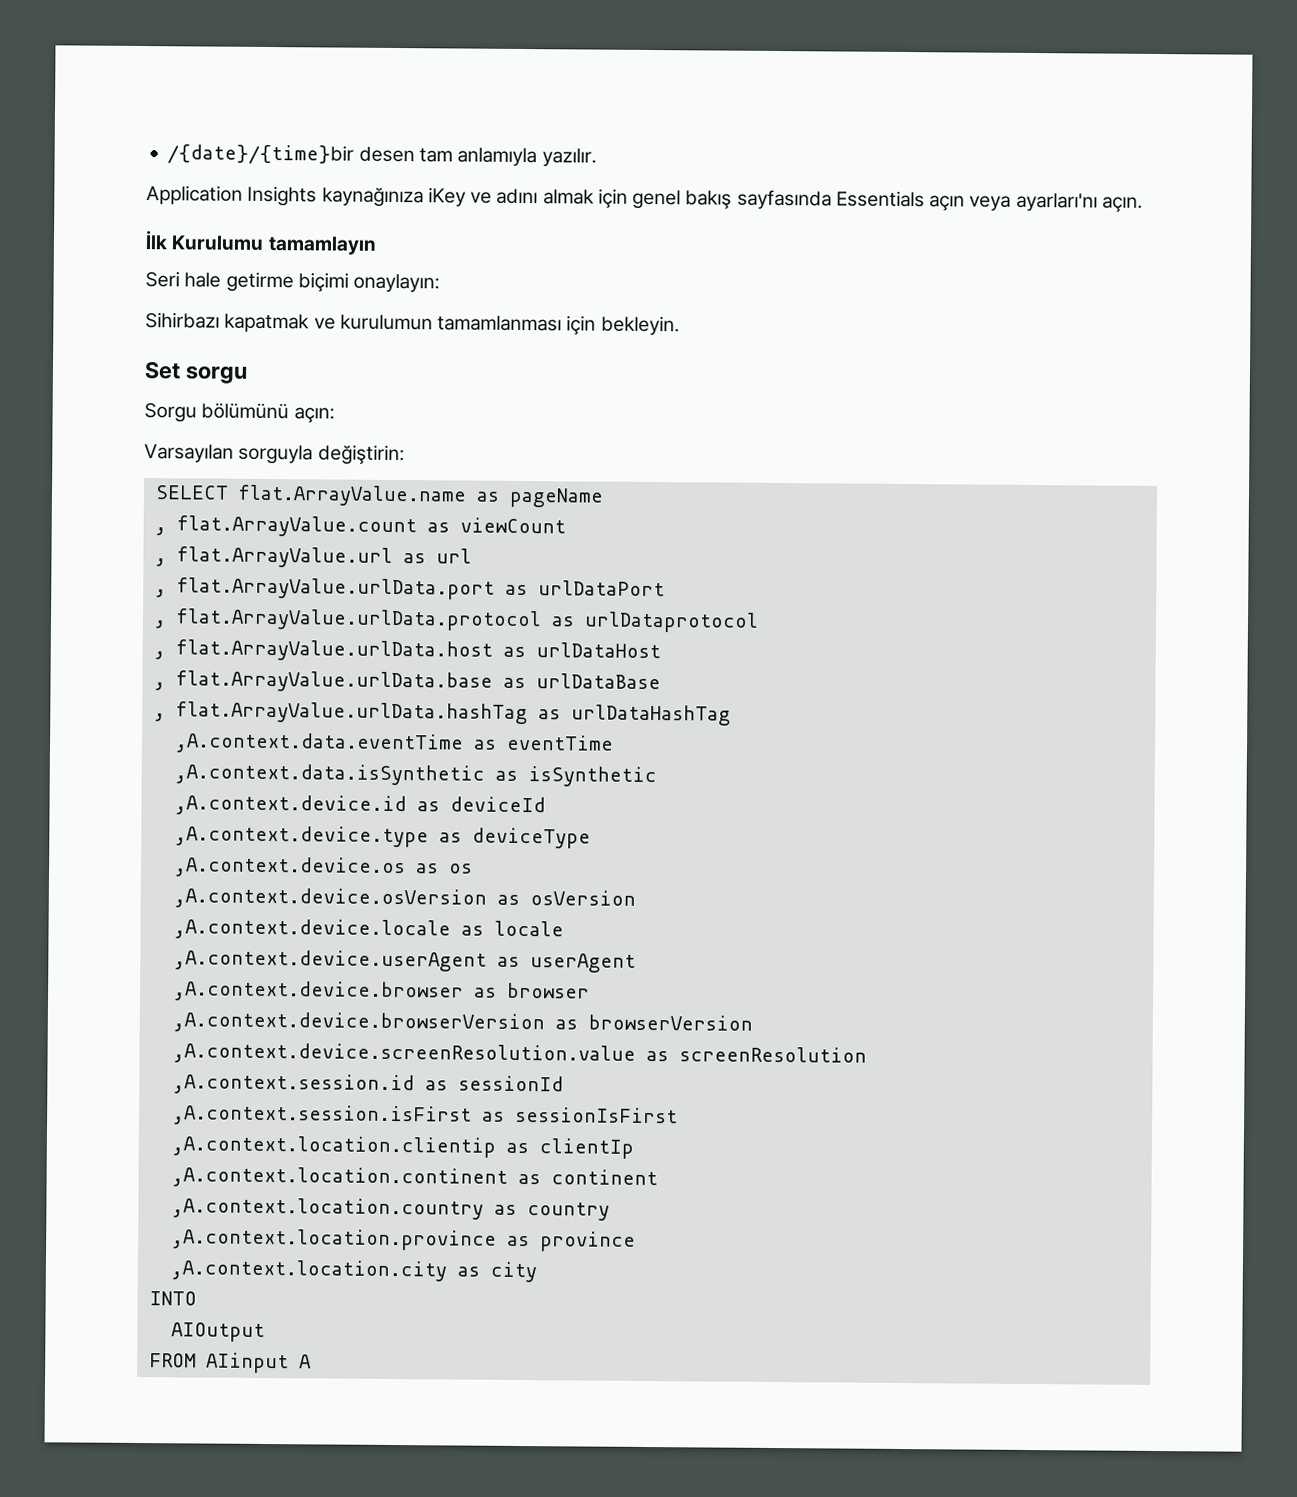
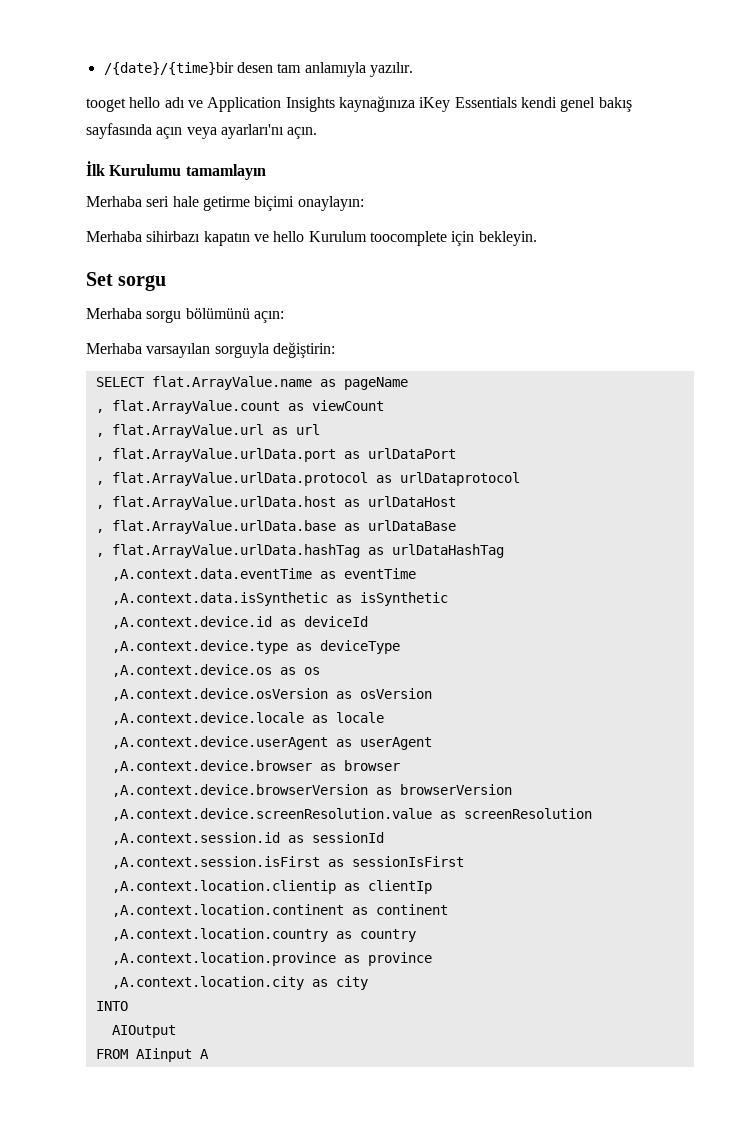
[146,185,628,209] Application Insights kaynağınıza iKey ve adını almak için -> [86,96,557,112] tooget hello adı ve Application Insights kaynağınıza iKey Essentials kendi
[835,190,925,208] Essentials -> (152, 131) none
[145,271,180,288] Seri -> [86,196,170,207] Merhaba seri
[145,312,563,333] Sihirbazı kapatmak ve kurulumun tamamlanması -> [86,231,447,246] Merhaba sihirbazı kapatın ve hello Kurulum toocomplete
[144,403,197,423] Sorgu -> [86,308,182,323] Merhaba sorgu
[144,444,234,463] Varsayılan -> [86,343,211,358] Merhaba varsayılan

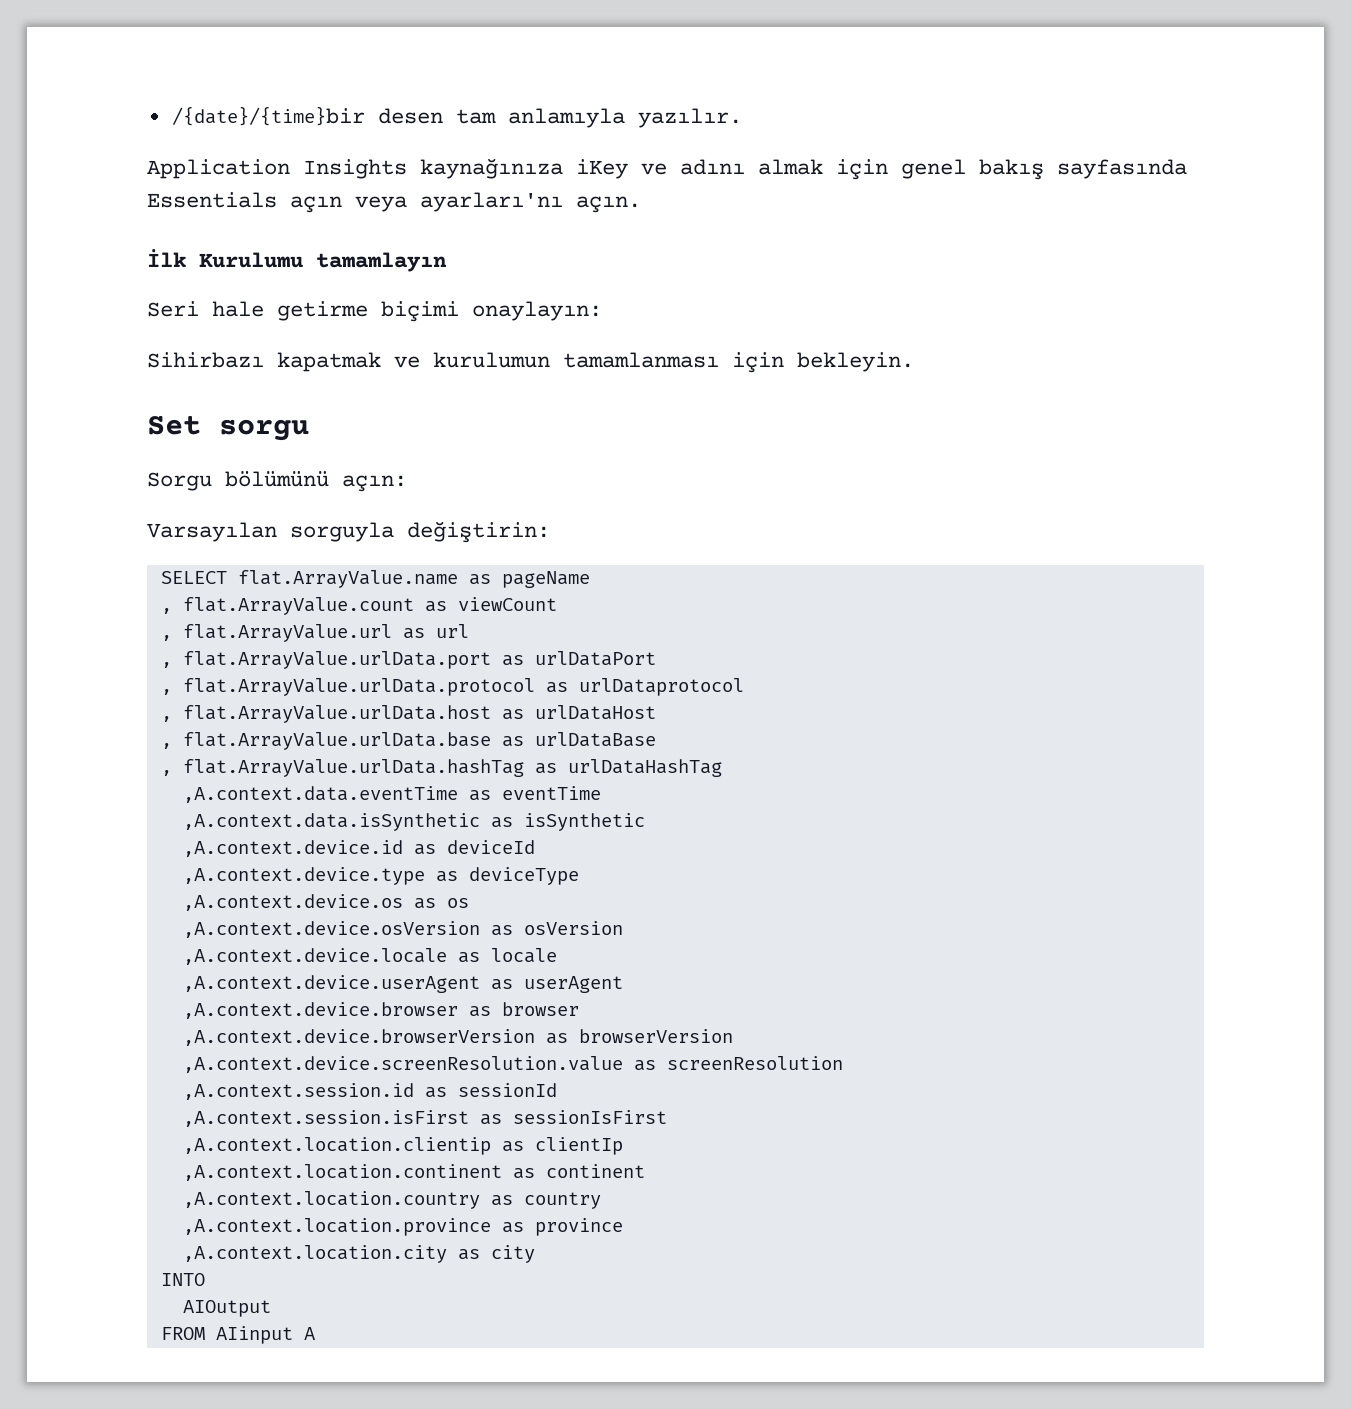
[86,96,557,112] tooget hello adı ve Application Insights kaynağınıza iKey Essentials kendi -> [147,158,888,180] Application Insights kaynağınıza iKey ve adını almak için
(152, 131) none -> [147,192,277,208] Essentials
[86,196,170,207] Merhaba seri -> [147,301,199,317] Seri
[86,231,447,246] Merhaba sihirbazı kapatın ve hello Kurulum toocomplete -> [147,352,719,372] Sihirbazı kapatmak ve kurulumun tamamlanması
[86,308,182,323] Merhaba sorgu -> [147,472,212,491] Sorgu
[86,343,211,358] Merhaba varsayılan -> [147,522,277,542] Varsayılan

